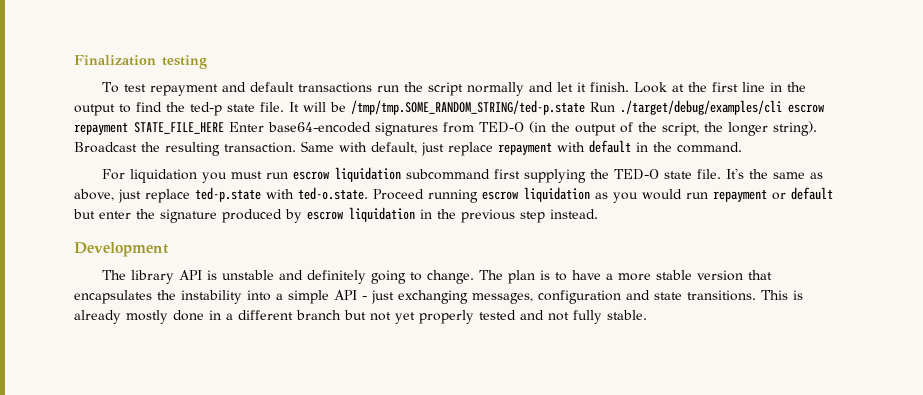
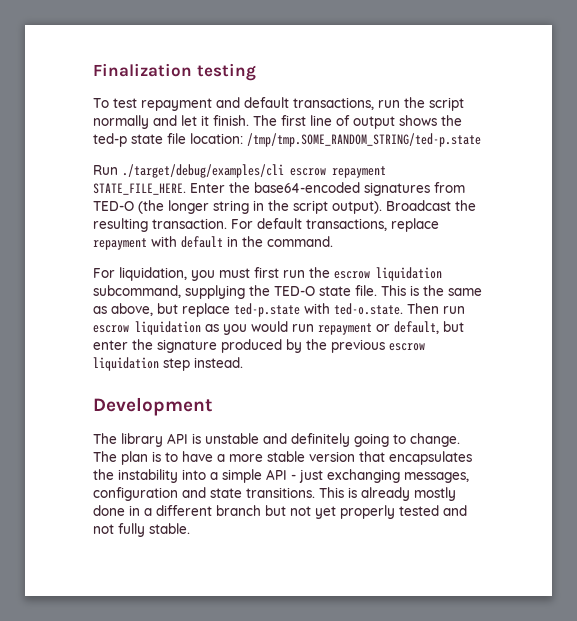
[298,82,373,93] transactions -> [293,97,374,110] transactions,
[634,82,807,93] [74,102,346,116] Look at the first line in the output to find the ted-p state file. It will be -> [253,115,462,129] [93,133,243,147] The first line of output shows the ted-p state file location:
(585, 107) none -> (481, 140) //
[134,122,264,134] STATE_FILE_HERE Enter -> [93,182,250,195] STATE_FILE_HERE. Enter the
[529,121,817,136] [74,141,444,156] (in the output of the script, the longer string). Broadcast the resulting transaction. Same with default, just -> [138,200,476,214] [93,218,387,232] (the longer string in the script output). Broadcast the resulting transaction. For default transactions,
[130,169,198,183] liquidation -> [119,267,187,281] liquidation,
[266,167,521,182] run escrow liquidation subcommand first -> [254,267,442,281] [93,285,181,298] first run the escrow liquidation subcommand,
[726,168,745,179] It's -> [381,285,419,296] This is
[118,189,141,203] just -> [157,303,178,314] but
[373,189,478,203] Proceed running -> [407,303,465,314] Then run
[791,187,833,200] default -> [394,321,439,334] default,
[307,207,515,223] escrow liquidation in the previous -> [306,339,425,353] [93,357,159,371] the previous escrow liquidation

